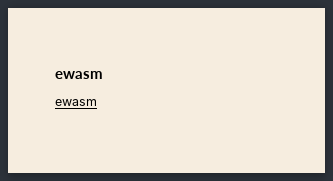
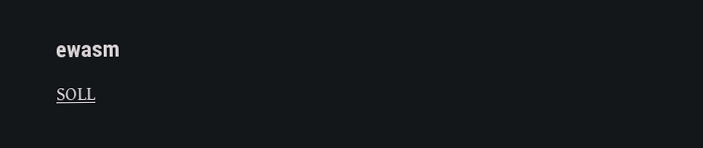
[55,99,97,106] ewasm -> [56,87,96,101] SOLL

